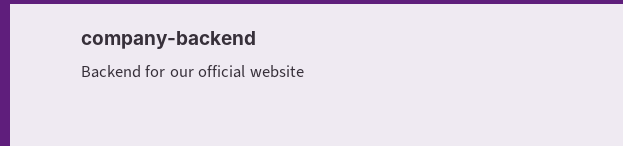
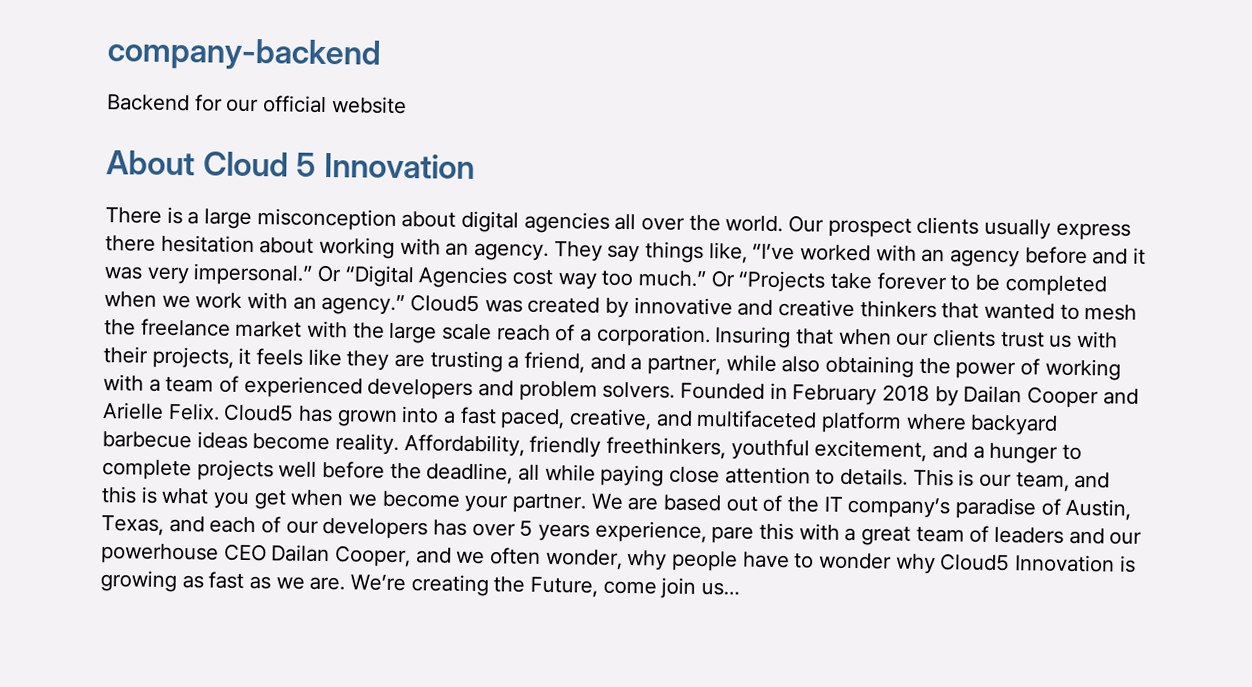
(304, 71) none -> [106,150,475,179] [105,206,1131,241] [105,234,1147,268] [104,263,1107,297] [104,291,1138,321] [104,318,1119,349] [103,346,1121,381] [103,374,1139,409] [102,402,1059,436] [102,431,1083,464] [102,459,1111,492] [101,486,1132,521] [101,515,1143,546] [101,543,1136,575] [100,570,741,599] // About Cloud 5 Innovation // There is a large misconception about digital agencies all over the world. Our prospect clients usually express there hesitation about working with an agency. They say things like, “I’ve worked with an agency before and it was very impersonal.” Or “Digital Agencies cost way too much.” Or “Projects take forever to be completed when we work with an agency.” Cloud5 was created by innovative and creative thinkers that wanted to mesh the freelance market with the large scale reach of a corporation. Insuring that when our clients trust us with their projects, it feels like they are trusting a friend, and a partner, while also obtaining the power of working with a team of experienced developers and problem solvers. Founded in February 2018 by Dailan Cooper and Arielle Felix. Cloud5 has grown into a fast paced, creative, and multifaceted platform where backyard barbecue ideas become reality. Affordability, friendly freethinkers, youthful excitement, and a hunger to complete projects well before the deadline, all while paying close attention to details. This is our team, and this is what you get when we become your partner. We are based out of the IT company’s paradise of Austin, Texas, and each of our developers has over 5 years experience, pare this with a great team of leaders and our powerhouse CEO Dailan Cooper, and we often wonder, why people have to wonder why Cloud5 Innovation is growing as fast as we are. We’re creating the Future, come join us…

